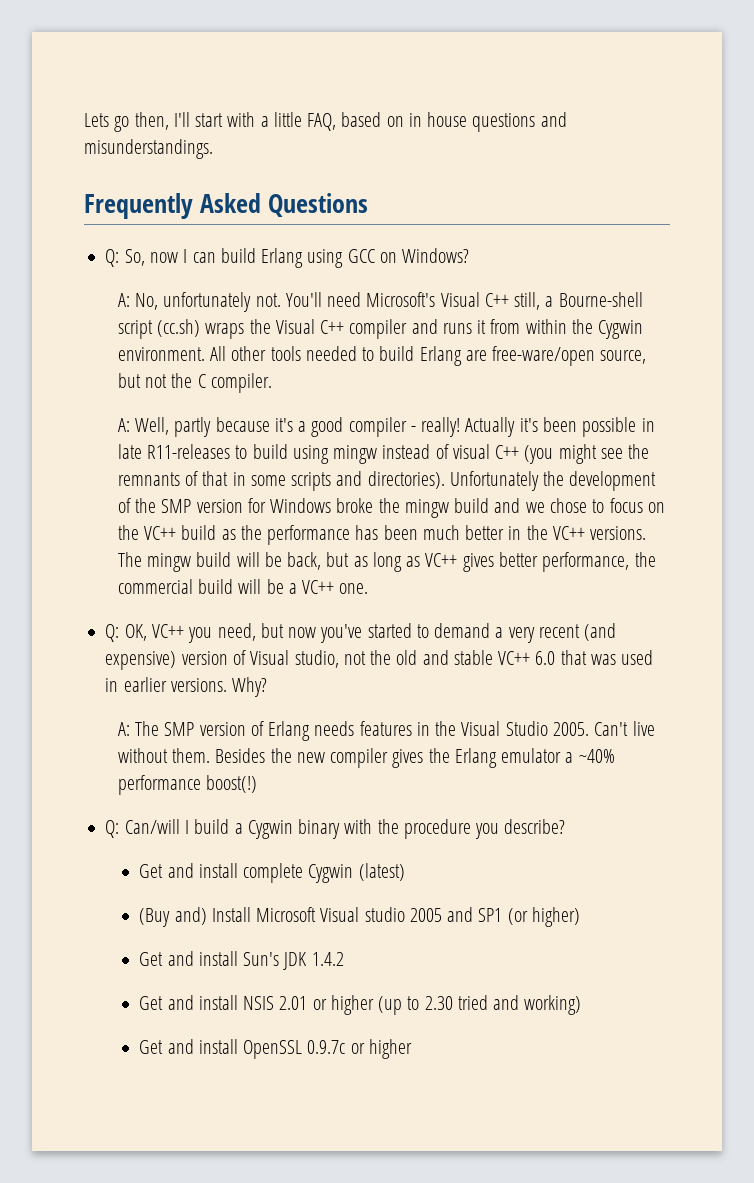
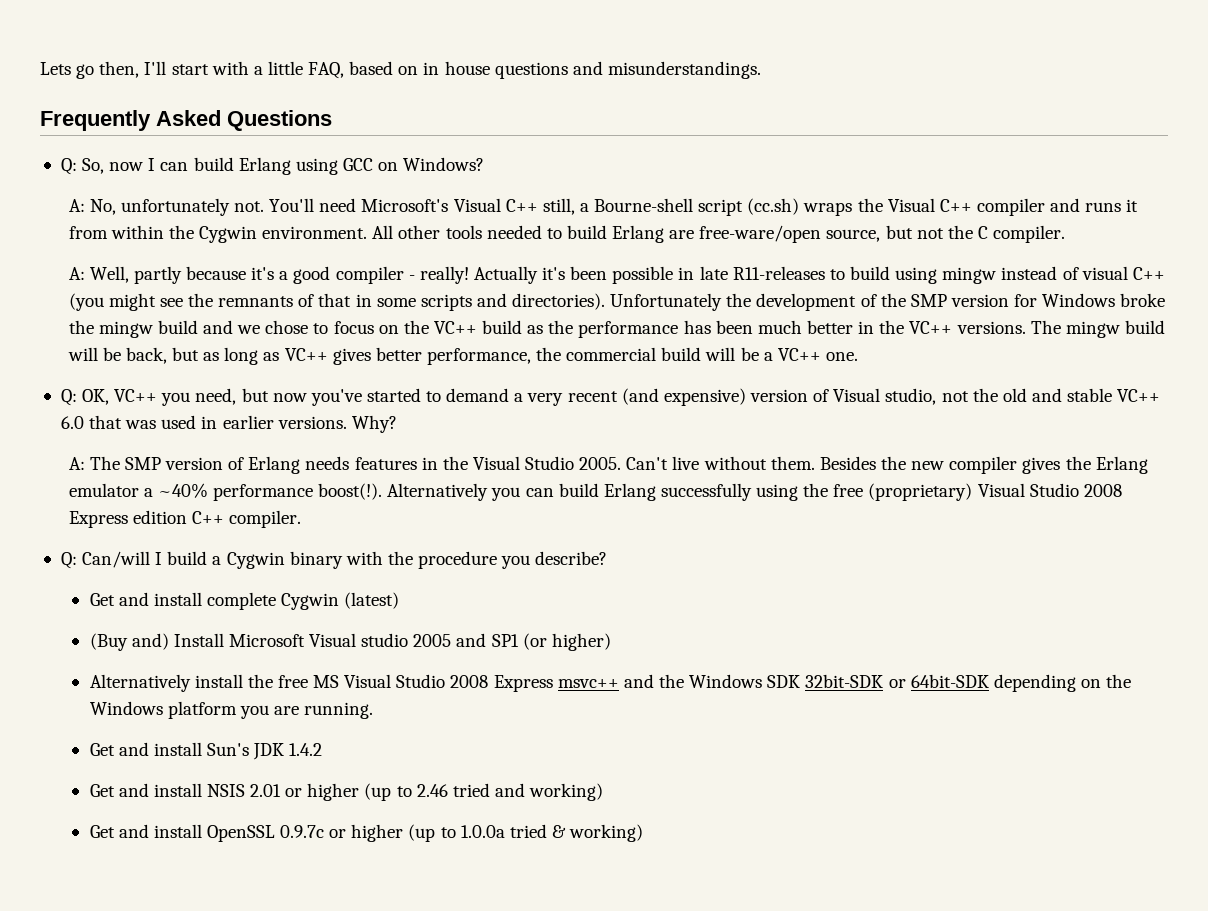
[206,775,258,793] boost(!) -> [318,483,1122,501] [68,510,302,528] boost(!). Alternatively you can build Erlang successfully using the free (proprietary) Visual Studio 2008 Express edition C++ compiler.
(580, 917) none -> [89,674,1132,692] [89,701,374,719] // Alternatively install the free MS Visual Studio 2008 Express msvc++ and the Windows SDK 32bit-SDK or 64bit-SDK depending on the Windows platform you are running.
[424,996,453,1010] 2.30 -> [416,784,448,797] 2.46
(412, 1049) none -> [408,824,644,842] (up to 1.0.0a tried & working)

